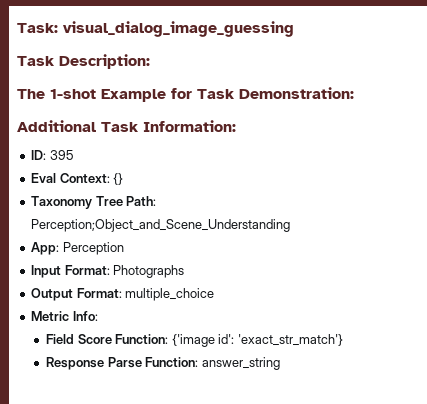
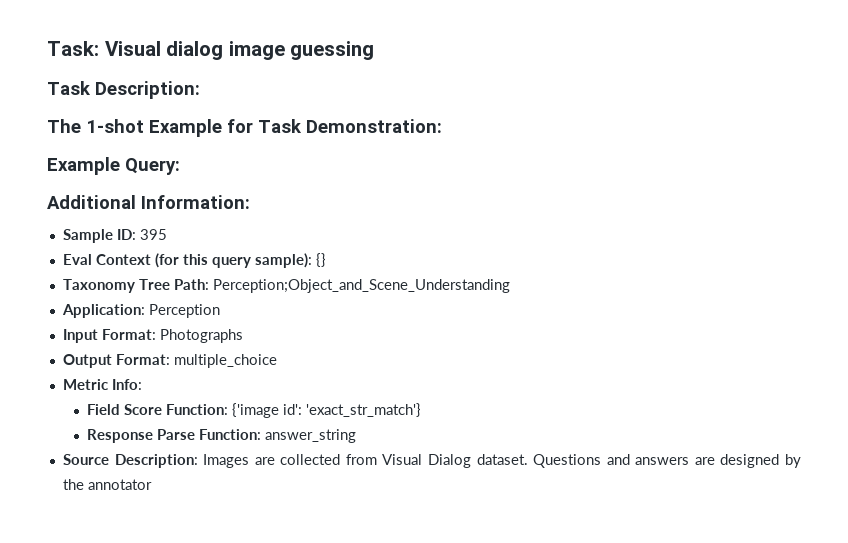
[63,21,294,37] visual_dialog_image_guessing -> [104,41,375,60] Visual dialog image guessing
(354, 93) none -> [47,157,180,175] // Example Query:
[101,122,139,132] Task -> (136, 202) none
(236, 126) none -> [62,229,113,243] Sample
[59,173,110,183] Context: -> [95,253,312,268] Context (for this query sample):
[31,242,60,255] App: -> [61,304,145,318] Application:
(280, 363) none -> [62,454,802,468] [62,479,152,490] // Source Description: Images are collected from Visual Dialog dataset. Questions and answers are designed by the annotator

